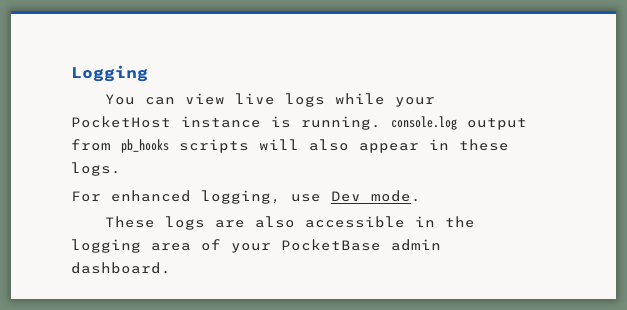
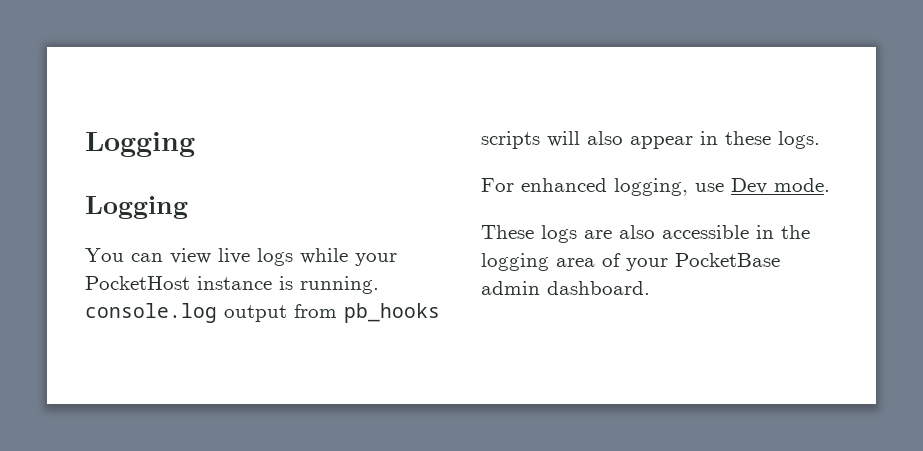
[71,65,148,82] Logging -> [85,132,195,157] [85,196,188,219] Logging // Logging

